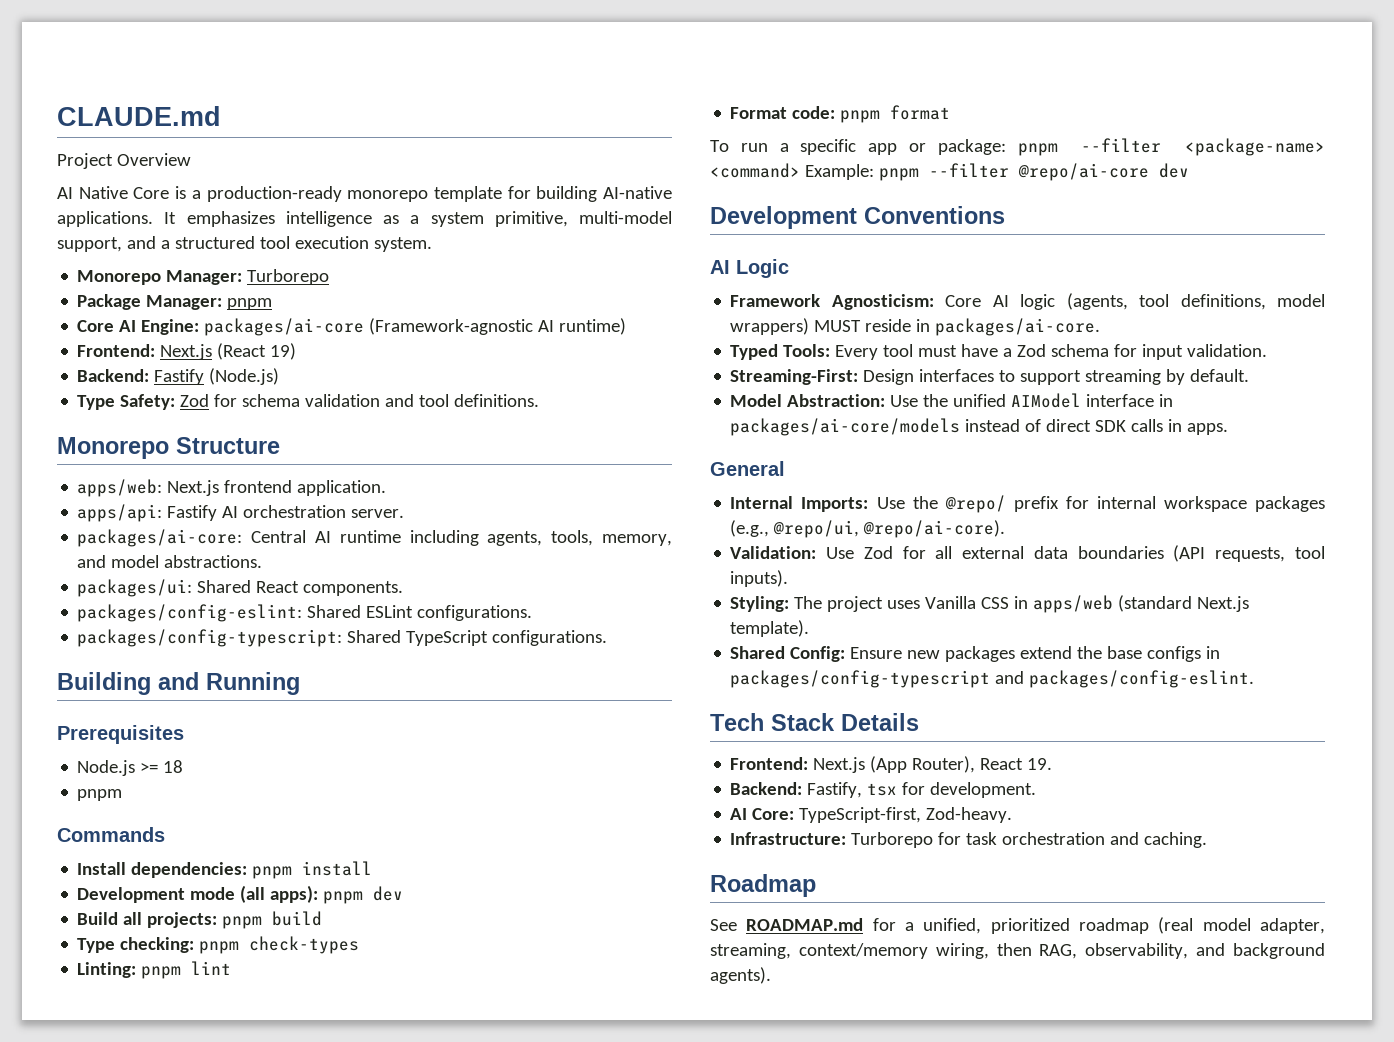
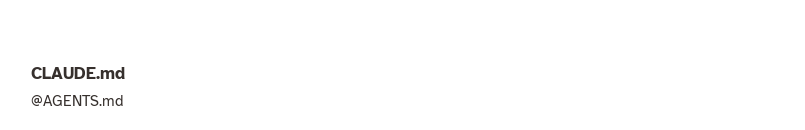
[57,153,191,169] [57,186,672,202] [57,211,672,227] [57,236,432,252] [77,269,330,285] [77,294,273,310] [77,318,627,336] [77,343,297,360] [77,368,280,385] [77,394,540,410] [57,437,280,459] [77,479,387,497] [77,504,405,522] [77,529,672,547] [77,555,263,568] [77,579,404,597] [77,604,533,622] [77,629,608,647] [57,672,300,695] [57,725,184,744] [77,760,184,776] [77,789,123,801] [57,827,165,842] [77,861,373,879] [77,885,404,904] [77,911,323,929] [77,936,360,954] [77,961,232,979] [730,105,951,123] [710,138,1325,156] [710,163,1189,181] [710,206,1005,229] [710,259,789,278] [730,293,1325,310] [730,318,1101,336] [730,344,1268,360] [730,369,1250,385] [730,393,1174,408] [730,418,1229,436] [710,461,785,476] [730,495,1325,513] [730,520,1006,538] [730,545,1325,562] [730,570,789,587] [730,595,1250,613] [730,620,810,637] [730,646,1221,662] [730,670,1255,688] [710,713,919,731] [730,756,1053,773] [730,782,1037,798] [730,807,1013,823] [730,832,1208,848] [710,874,816,897] [710,917,1325,934] [710,943,1325,959] [710,967,771,984] Project Overview // AI Native Core is a production-ready monorepo template for building AI-native applications. It emphasizes intelligence as a system primitive, multi-model support, and a structured tool execution system. // Monorepo Manager: Turborepo // Package Manager: pnpm // Core AI Engine: packages/ai-core (Framework-agnostic AI runtime) // Frontend: Next.js (React 19) // Backend: Fastify (Node.js) // Type Safety: Zod for schema validation and tool definitions. // Monorepo Structure // apps/web: Next.js frontend application. // apps/api: Fastify AI orchestration server. // packages/ai-core: Central AI runtime including agents, tools, memory, and model abstractions. // packages/ui: Shared React components. // packages/config-eslint: Shared ESLint configurations. // packages/config-typescript: Shared TypeScript configurations. // Building and Running // Prerequisites // Node.js >= 18 // pnpm // Commands // Install dependencies: pnpm install // Development mode (all apps): pnpm dev // Build all projects: pnpm build // Type checking: pnpm check-types // Linting: pnpm lint // Format code: pnpm format // To run a specific app or package: pnpm --filter <package-name> <command> Example: pnpm --filter @repo/ai-core dev // Development Conventions // AI Logic // Framework Agnosticism: Core AI logic (agents, tool definitions, model wrappers) MUST reside in packages/ai-core. // Typed Tools: Every tool must have a Zod schema for input validation. // Streaming-First: Design interfaces to support streaming by default. // Model Abstraction: Use the unified AIModel interface in packages/ai-core/models instead of direct SDK calls in apps. // General // Internal Imports: Use the @repo/ prefix for internal workspace packages (e.g., @repo/ui, @repo/ai-core). // Validation: Use Zod for all external data boundaries (API requests, tool inputs). // Styling: The project uses Vanilla CSS in apps/web (standard Next.js template). // Shared Config: Ensure new packages extend the base configs in packages/config-typescript and packages/config-eslint. // Tech Stack Details // Frontend: Next.js (App Router), React 19. // Backend: Fastify, tsx for development. // AI Core: TypeScript-first, Zod-heavy. // Infrastructure: Turborepo for task orchestration and caching. // Roadmap // See ROADMAP.md for a unified, prioritized roadmap (real model adapter, streaming, context/memory wiring, then RAG, observability, and background agents). -> [31,95,123,106] @AGENTS.md

